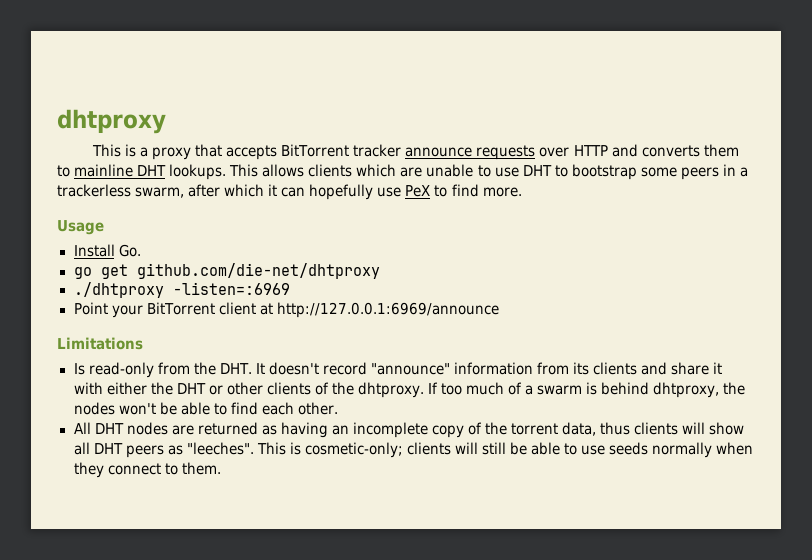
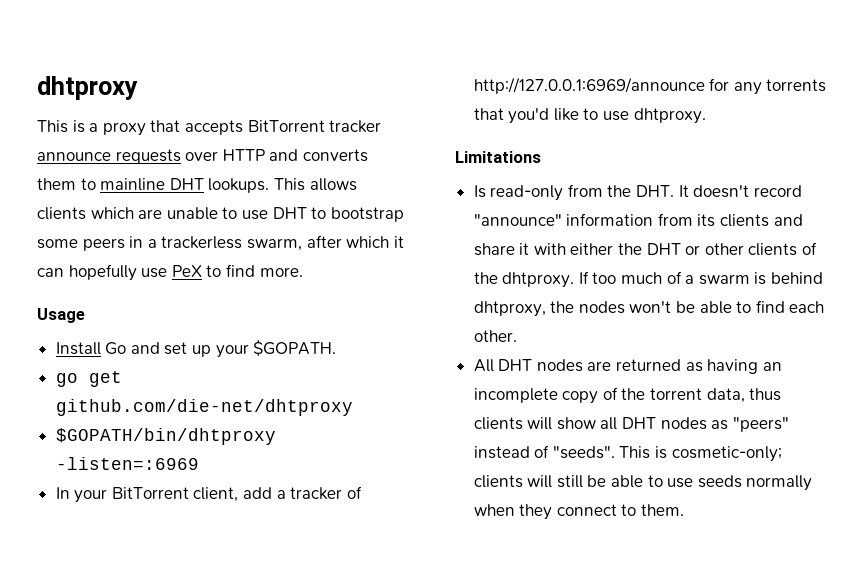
[118,244,141,257] Go. -> [105,340,337,358] Go and set up your $GOPATH.
[73,282,164,298] ./dhtproxy -> [55,428,276,445] $GOPATH/bin/dhtproxy
[73,302,108,315] Point -> [55,487,70,499] In
[218,302,499,318] client at http://127.0.0.1:6969/announce -> [193,486,362,502] [473,77,827,95] [473,108,706,124] client, add a tracker of http://127.0.0.1:6969/announce for any torrents that you'd like to use dhtproxy.
[125,442,254,458] peers as "leeches". -> [660,417,789,432] [473,445,615,459] nodes as "peers" instead of "seeds".

